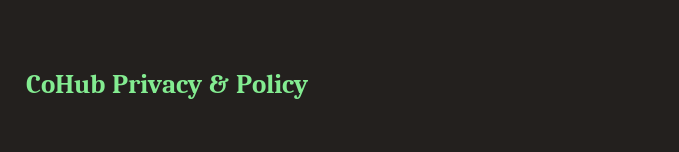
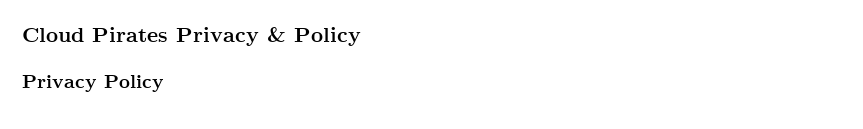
[26,74,105,93] CoHub -> [22,27,168,42] Cloud Pirates
(310, 86) none -> [22,75,164,92] // Privacy Policy

